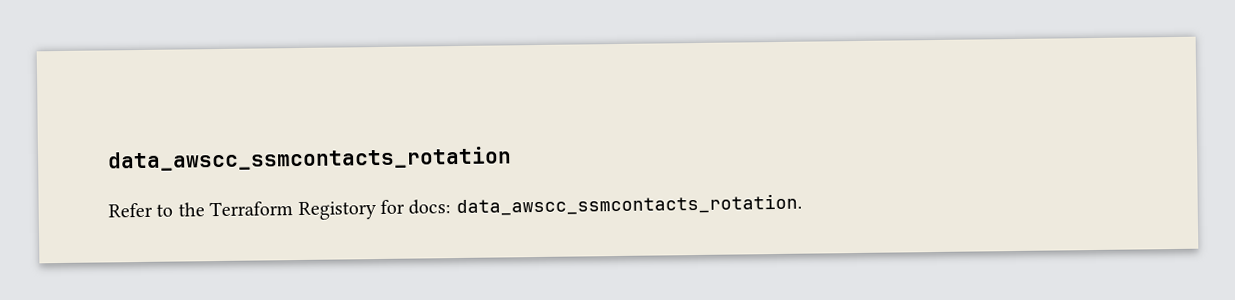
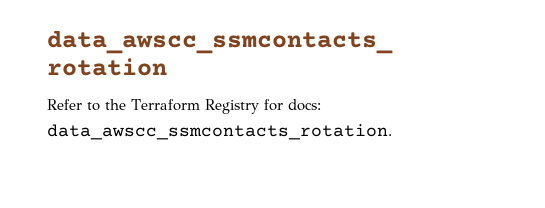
[297,201,377,221] Registory -> [204,99,259,114] Registry

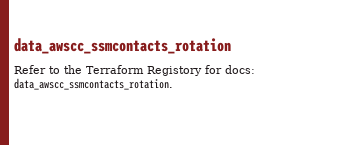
[204,99,259,114] Registry -> [147,66,202,76] Registory

